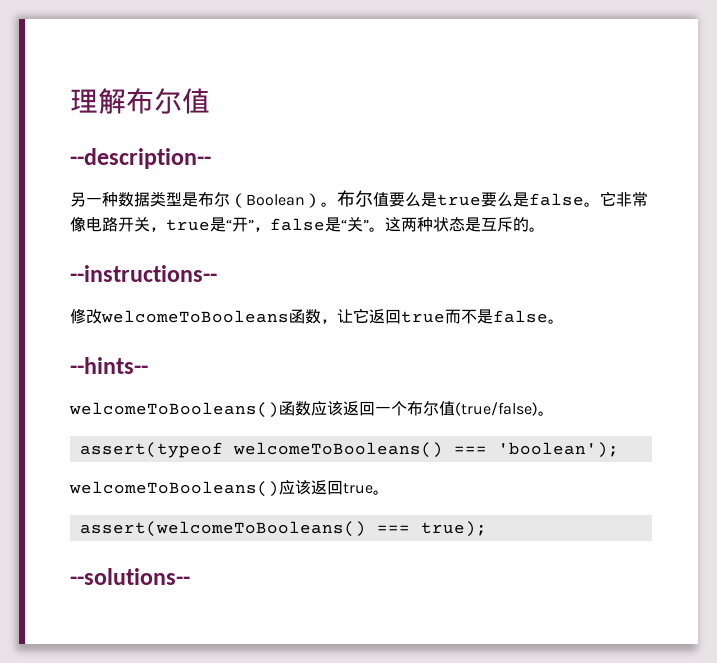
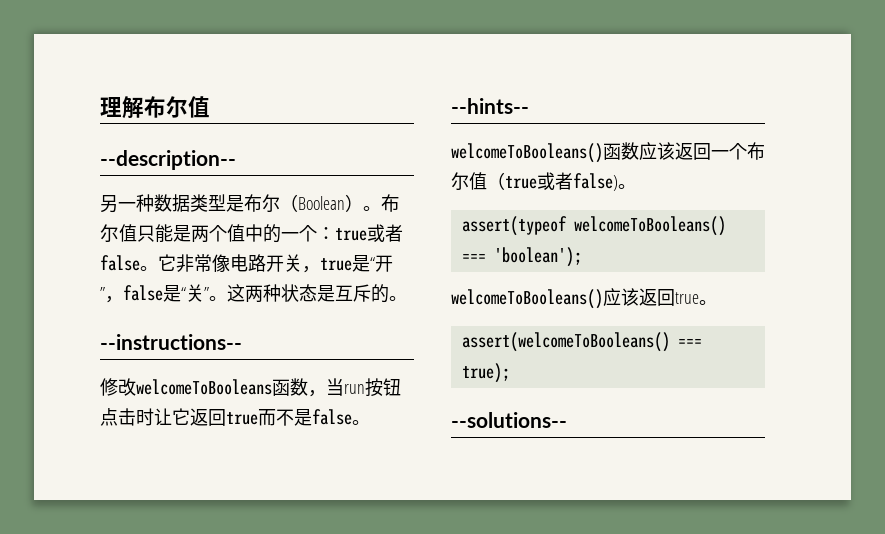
[389,192,529,207] 要么是true要么是 -> [137,224,403,243] 只能是两个值中的一个：true或者
(337, 321) none -> [326,378,401,397] [100,408,154,426] 当run按钮点击时
[455,402,538,416] (true/false) -> [487,172,618,191] （true或者false)

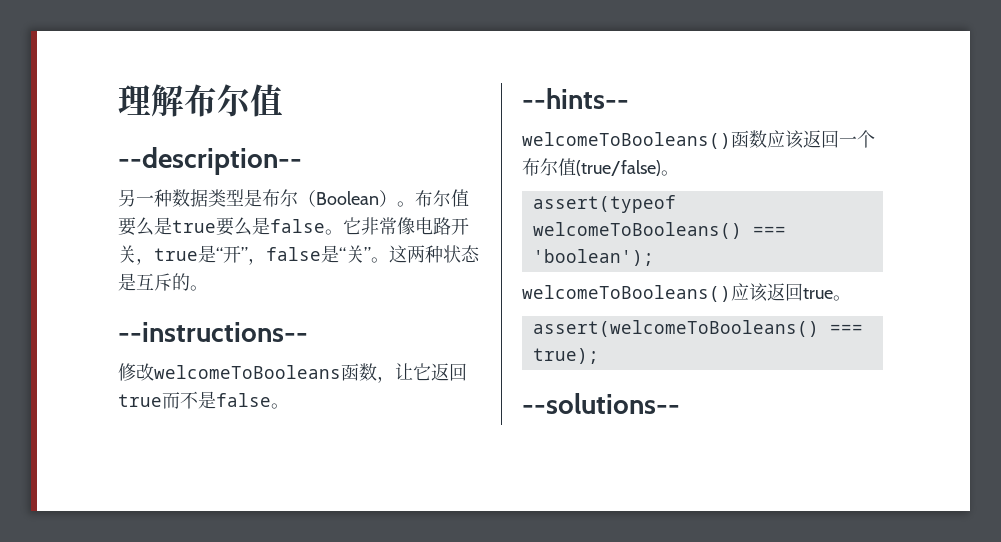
[137,224,403,243] 只能是两个值中的一个：true或者 -> [118,217,270,236] 要么是true要么是
[326,378,401,397] [100,408,154,426] 当run按钮点击时 -> (395, 379) none
[487,172,618,191] （true或者false) -> [576,160,661,176] (true/false)

